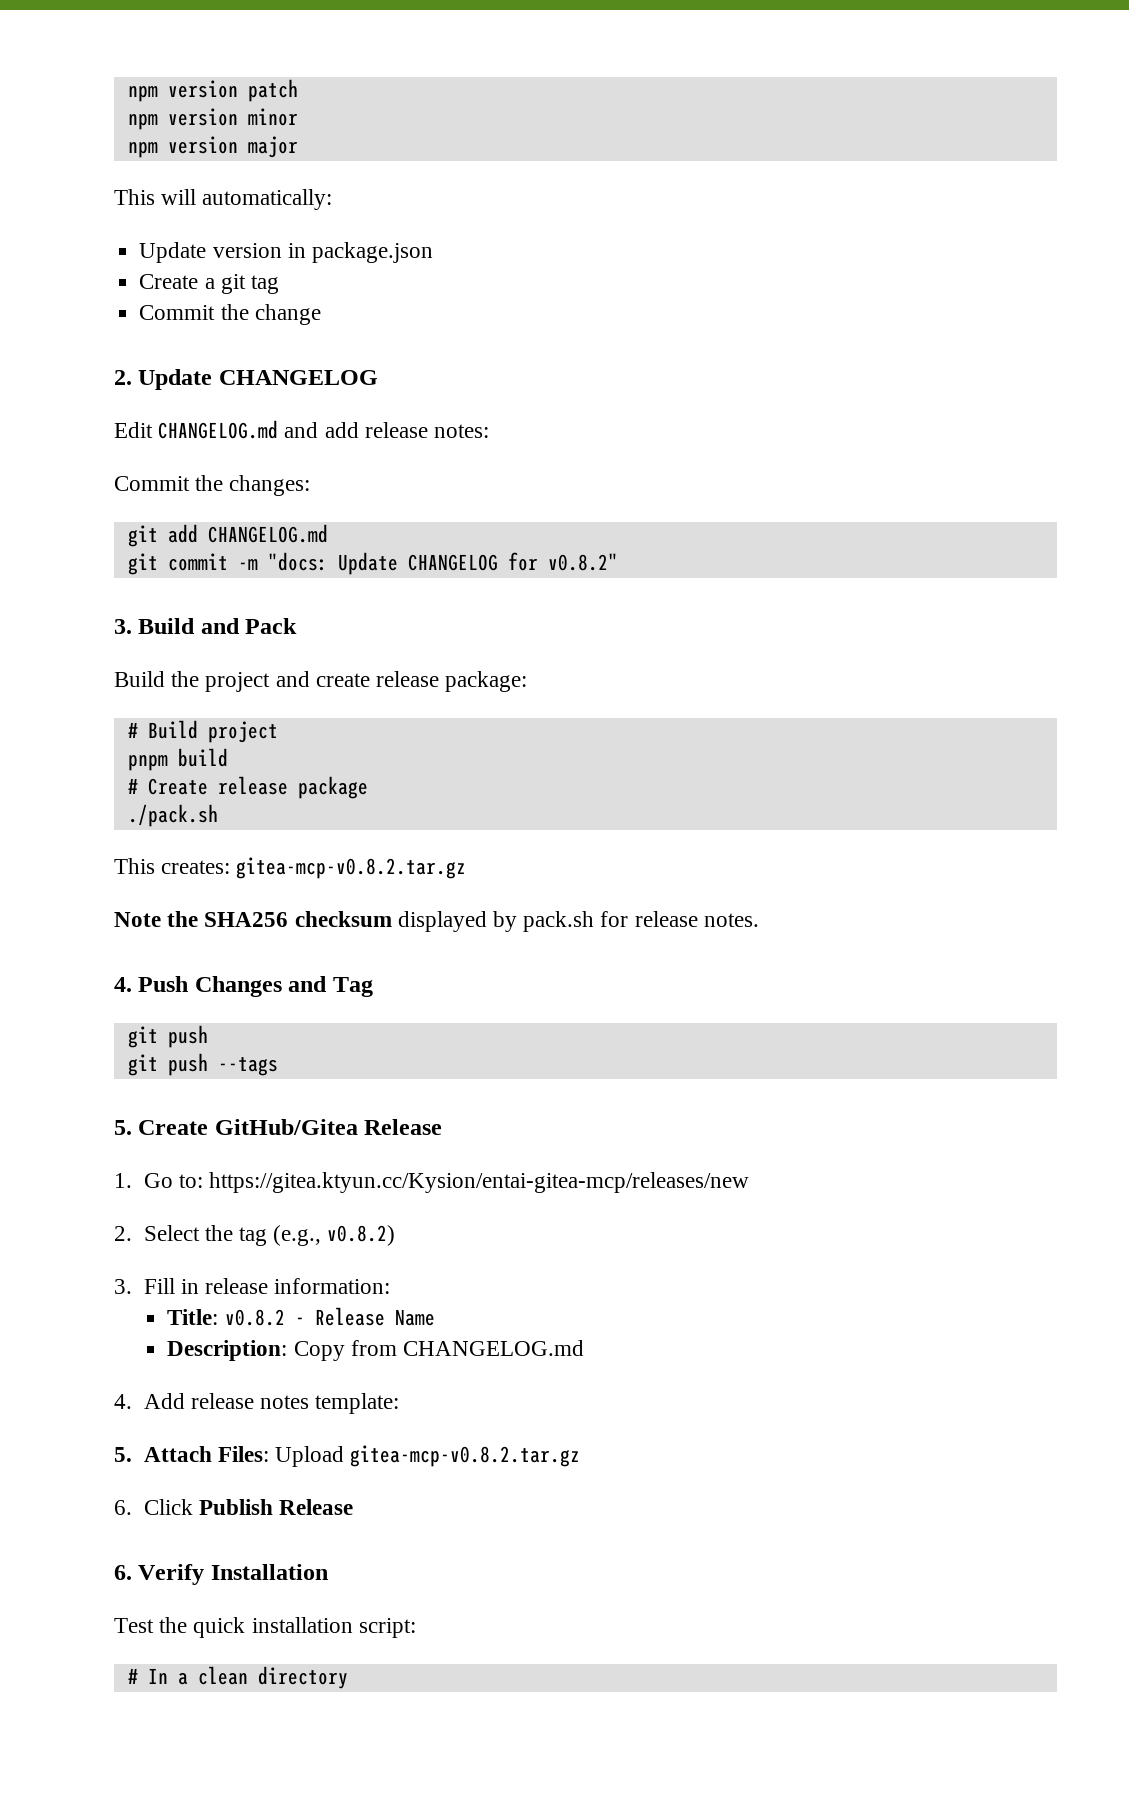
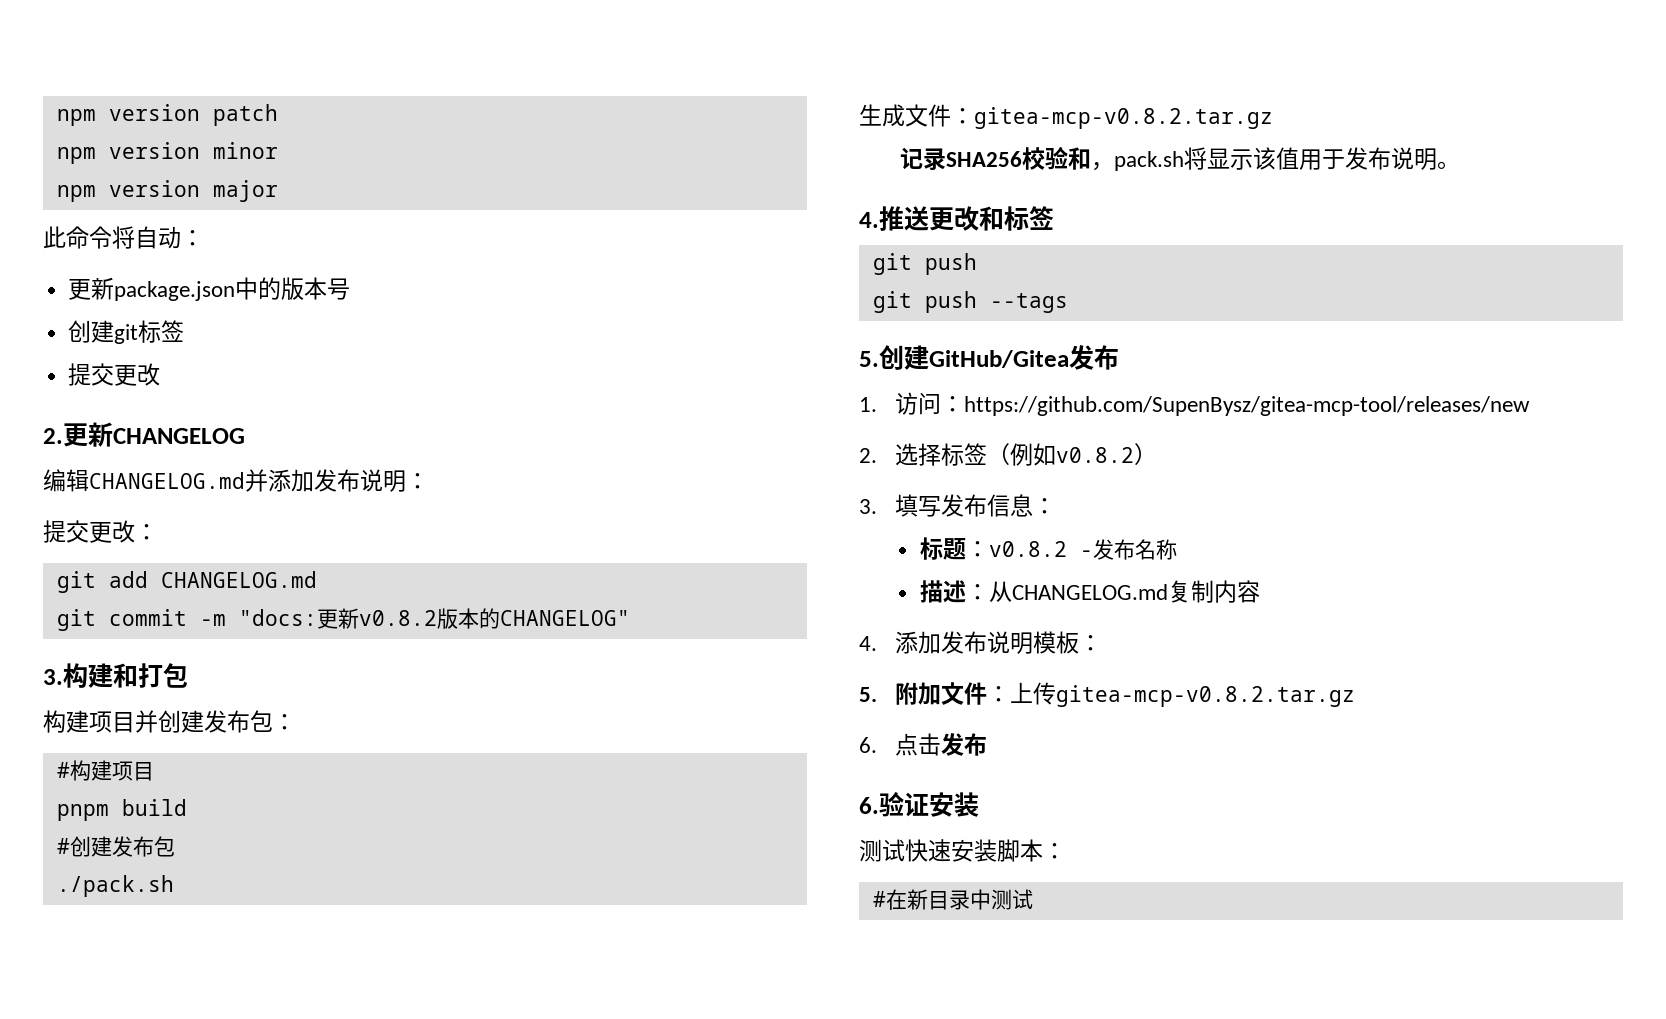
[114,189,333,210] [139,242,433,263] [139,274,279,294] [139,304,321,325] [114,369,213,390] This will automatically: // Update version in package.json // Create a git tag // Commit the change // 2. Update -> [43,226,204,249] [68,277,351,301] [68,320,185,344] [68,363,161,386] [43,422,113,447] 此命令将自动： // 更新package.json中的版本号 // 创建git标签 // 提交更改 // 2.更新
[114,420,490,439] [114,475,311,496] Edit CHANGELOG.md and add release notes: // Commit the changes: -> [43,469,429,492] [43,520,158,543] 编辑CHANGELOG.md并添加发布说明： // 提交更改：
[337,552,618,575] [114,618,298,634] [114,671,528,692] [127,720,278,743] Update CHANGELOG for v0.8.2" // 3. Build and Pack // Build the project and create release package: // # Build project -> [316,608,630,629] [43,663,188,688] [43,710,296,733] [56,760,154,781] 更新v0.8.2版本的CHANGELOG" // 3.构建和打包 // 构建项目并创建发布包： // #构建项目
[147,776,368,799] Create release package -> [69,836,175,857] 创建发布包
[114,857,467,879] [114,911,759,932] [114,976,373,997] This creates: gitea-mcp-v0.8.2.tar.gz // Note the SHA256 checksum displayed by pack.sh for release notes. // 4. Push Changes and Tag -> [859,104,1273,129] [899,146,1460,171] [859,206,1054,231] 生成文件：gitea-mcp-v0.8.2.tar.gz // 记录SHA256校验和，pack.sh将显示该值用于发布说明。 // 4.推送更改和标签
[138,1119,443,1135] [114,1172,749,1193] [114,1225,396,1246] [114,1278,391,1294] [167,1307,435,1326] [167,1340,585,1361] [114,1393,400,1414] [114,1445,581,1467] [114,1499,353,1515] [114,1564,328,1585] [114,1617,416,1638] [127,1666,348,1689] Create GitHub/Gitea Release // 1. Go to: https://gitea.ktyun.cc/Kysion/entai-gitea-mcp/releases/new // 2. Select the tag (e.g., v0.8.2) // 3. Fill in release information: // Title: v0.8.2 - Release Name // Description: Copy from CHANGELOG.md // 4. Add release notes template: // 5. Attach Files: Upload gitea-mcp-v0.8.2.tar.gz // 6. Click Publish Release // 6. Verify Installation // Test the quick installation script: // # In a clean directory -> [879,345,1119,370] [859,392,1530,416] [859,443,1157,466] [859,494,1056,517] [920,537,1178,560] [920,580,1261,603] [859,631,1102,654] [859,682,1355,707] [859,733,987,756] [859,792,979,817] [859,839,1066,862] [872,889,1033,910] 创建GitHub/Gitea发布 // 1.访问：https://github.com/SupenBysz/gitea-mcp-tool/releases/new // 2.选择标签（例如v0.8.2） // 3.填写发布信息： // 标题：v0.8.2 -发布名称 // 描述：从CHANGELOG.md复制内容 // 4.添加发布说明模板： // 5.附加文件：上传gitea-mcp-v0.8.2.tar.gz // 6.点击发布 // 6.验证安装 // 测试快速安装脚本： // #在新目录中测试

